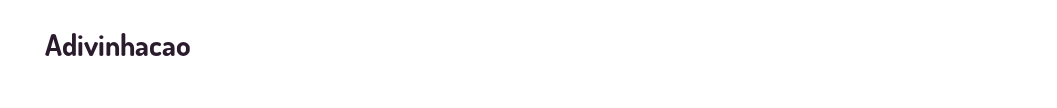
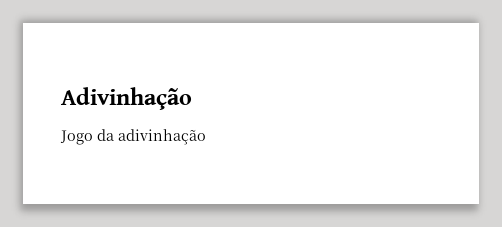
[45,33,191,56] Adivinhacao -> [61,87,192,110] [60,129,206,145] Adivinhação // Jogo da adivinhação

